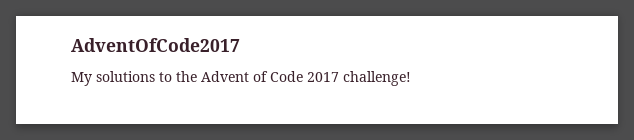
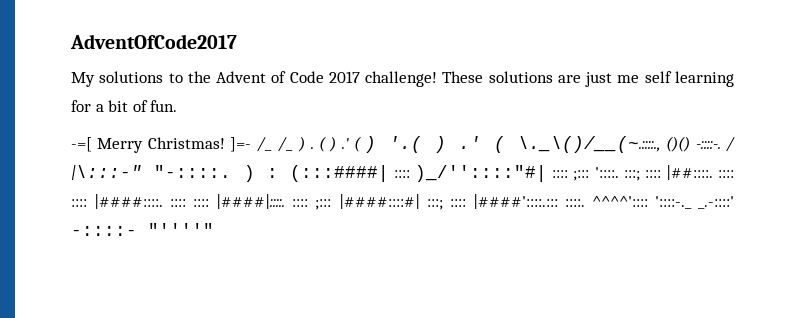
(411, 78) none -> [442,71,734,87] [71,100,178,112] [71,136,735,153] [71,165,734,182] [71,194,734,210] [71,223,214,236] These solutions are just me self learning for a bit of fun. // -=[ Merry Christmas! ]=- /_ /_ ) . ( ) .' ( ) '.( ) .' ( \._\()/__(~.::::., ()() -::::-. / |\:::-" "-::::. ) : (:::####| :::: )_/''::::"#| :::: ;::: '::::. :::; :::: |##::::. :::: :::: |####::::. :::: :::: |####|::::. :::: ;::: |####::::#| :::; :::: |####'::::.::: ::::. ^^^^':::: '::::-._ _.-::::' -::::- "''''"

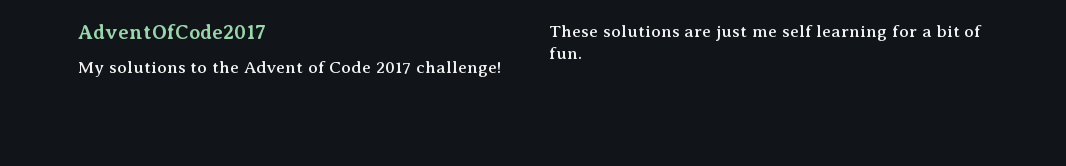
[71,136,735,153] [71,165,734,182] [71,194,734,210] [71,223,214,236] // -=[ Merry Christmas! ]=- /_ /_ ) . ( ) .' ( ) '.( ) .' ( \._\()/__(~.::::., ()() -::::-. / |\:::-" "-::::. ) : (:::####| :::: )_/''::::"#| :::: ;::: '::::. :::; :::: |##::::. :::: :::: |####::::. :::: :::: |####|::::. :::: ;::: |####::::#| :::; :::: |####'::::.::: ::::. ^^^^':::: '::::-._ _.-::::' -::::- "''''" -> (582, 53) none

